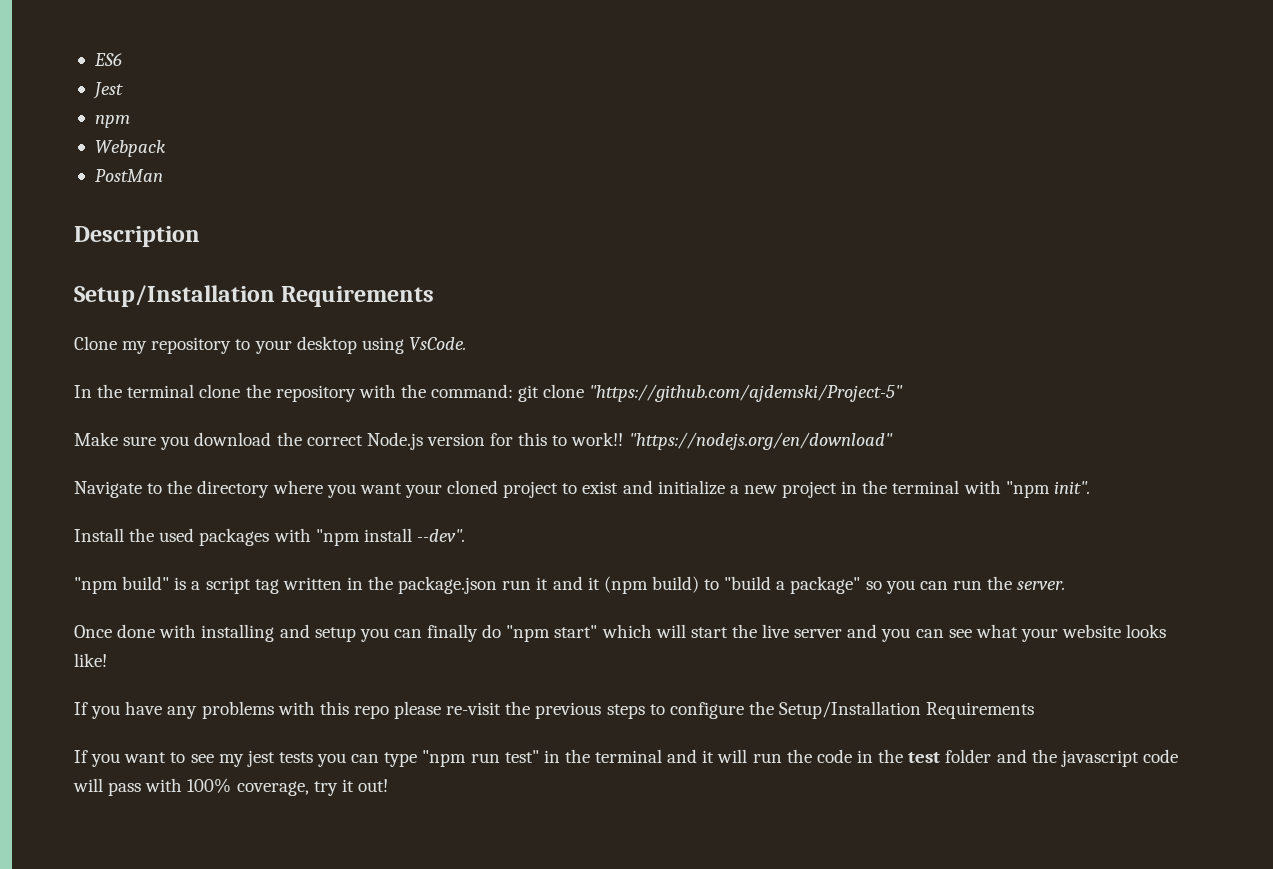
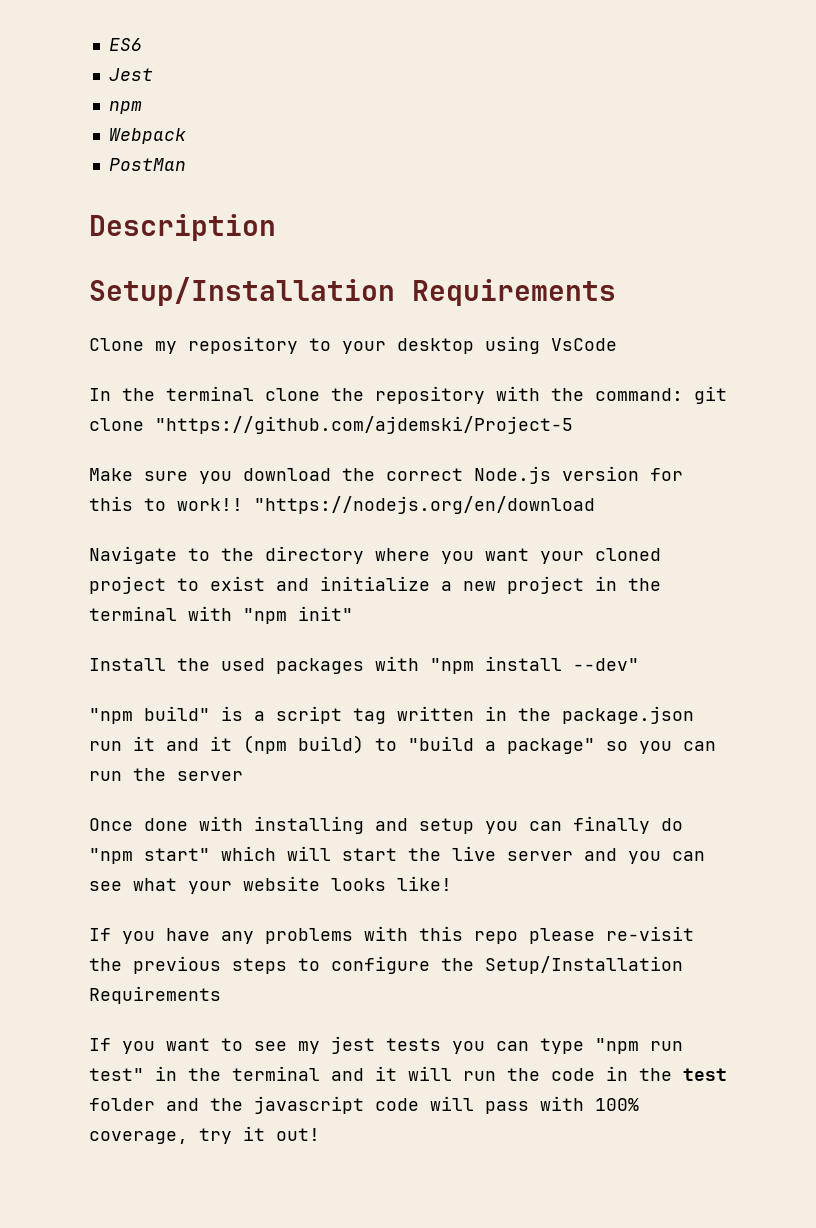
[408,337,466,350] VsCode. -> [551,338,617,351] VsCode
[589,384,904,402] "https://github.com/ajdemski/Project-5" -> [155,416,573,434] "https://github.com/ajdemski/Project-5
[628,432,893,450] "https://nodejs.org/en/download" -> [254,496,595,514] "https://nodejs.org/en/download
[1053,481,1090,494] init". -> [298,606,353,621] init"
[416,529,465,542] --dev". -> [573,658,639,671] --dev"
[1017,581,1066,590] server. -> [177,771,243,781] server

